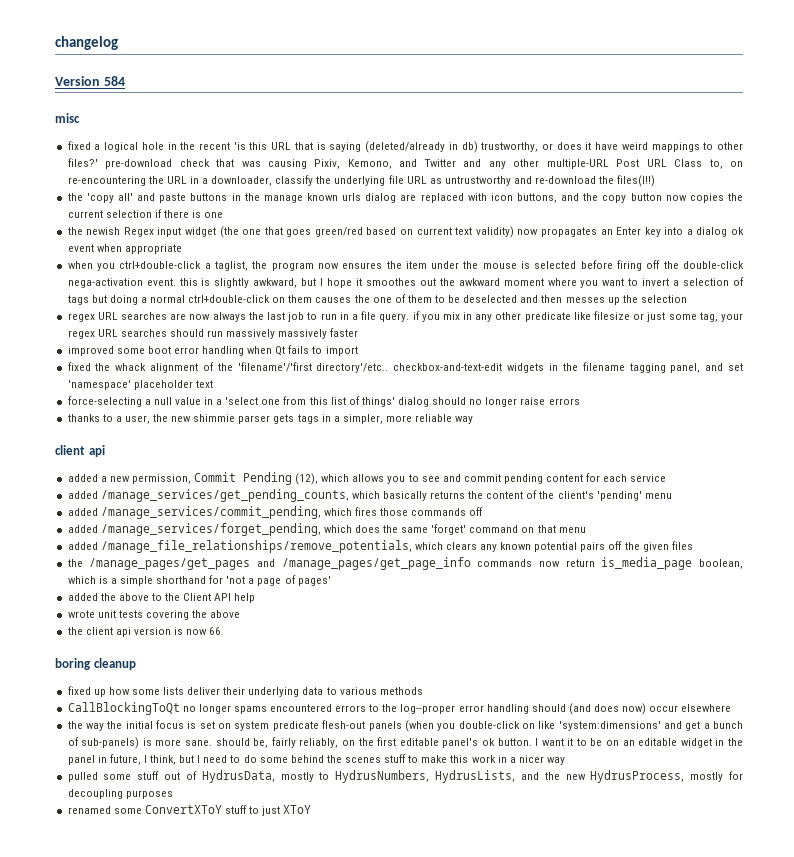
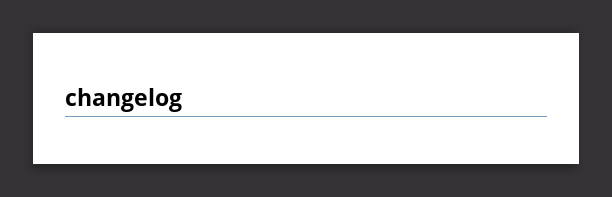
[55,76,125,86] [55,113,80,123] [67,141,744,153] [67,158,743,169] [67,175,656,187] [67,193,744,203] [67,209,224,218] [67,226,744,238] [67,244,182,254] [67,260,744,271] [67,277,744,288] [67,294,687,305] [67,311,743,322] [67,328,359,339] [67,345,358,356] [67,362,744,373] [67,380,213,390] [67,396,580,407] [67,414,474,424] [55,445,105,457] [67,472,667,485] [67,489,672,502] [67,506,484,519] [67,523,586,536] [67,540,693,553] [67,557,743,570] [67,575,331,586] [67,593,256,603] [67,610,241,620] [67,627,222,637] [55,658,136,670] [67,686,423,697] [67,702,732,715] [67,720,744,732] [67,737,744,749] [67,754,565,765] [67,770,744,783] [67,789,173,799] [67,805,312,816] // Version 584 // misc // fixed a logical hole in the recent 'is this URL that is saying (deleted/already in db) trustworthy, or does it have weird mappings to other files?' pre-download check that was causing Pixiv, Kemono, and Twitter and any other multiple-URL Post URL Class to, on re-encountering the URL in a downloader, classify the underlying file URL as untrustworthy and re-download the files(l!!) // the 'copy all' and paste buttons in the manage known urls dialog are replaced with icon buttons, and the copy button now copies the current selection if there is one // the newish Regex input widget (the one that goes green/red based on current text validity) now propagates an Enter key into a dialog ok event when appropriate // when you ctrl+double-click a taglist, the program now ensures the item under the mouse is selected before firing off the double-click nega-activation event. this is slightly awkward, but I hope it smoothes out the awkward moment where you want to invert a selection of tags but doing a normal ctrl+double-click on them causes the one of them to be deselected and then messes up the selection // regex URL searches are now always the last job to run in a file query. if you mix in any other predicate like filesize or just some tag, your regex URL searches should run massively massively faster // improved some boot error handling when Qt fails to import // fixed the whack alignment of the 'filename'/'first directory'/etc.. checkbox-and-text-edit widgets in the filename tagging panel, and set 'namespace' placeholder text // force-selecting a null value in a 'select one from this list of things' dialog should no longer raise errors // thanks to a user, the new shimmie parser gets tags in a simpler, more reliable way // client api // added a new permission, Commit Pending (12), which allows you to see and commit pending content for each service // added /manage_services/get_pending_counts, which basically returns the content of the client's 'pending' menu // added /manage_services/commit_pending, which fires those commands off // added /manage_services/forget_pending, which does the same 'forget' command on that menu // added /manage_file_relationships/remove_potentials, which clears any known potential pairs off the given files // the /manage_pages/get_pages and /manage_pages/get_page_info commands now return is_media_page boolean, which is a simple shorthand for 'not a page of pages' // added the above to the Client API help // wrote unit tests covering the above // the client api version is now 66 // boring cleanup // fixed up how some lists deliver their underlying data to various methods // CallBlockingToQt no longer spams encountered errors to the log--proper error handling should (and does now) occur elsewhere // the way the initial focus is set on system predicate flesh-out panels (when you double-click on like 'system:dimensions' and get a bunch of sub-panels) is more sane. should be, fairly reliably, on the first editable panel's ok button. I want it to be on an editable widget in the panel in future, I think, but I need to do some behind the scenes stuff to make this work in a nicer way // pulled some stuff out of HydrusData, mostly to HydrusNumbers, HydrusLists, and the new HydrusProcess, mostly for decoupling purposes // renamed some ConvertXToY stuff to just XToY -> (182, 100) none

